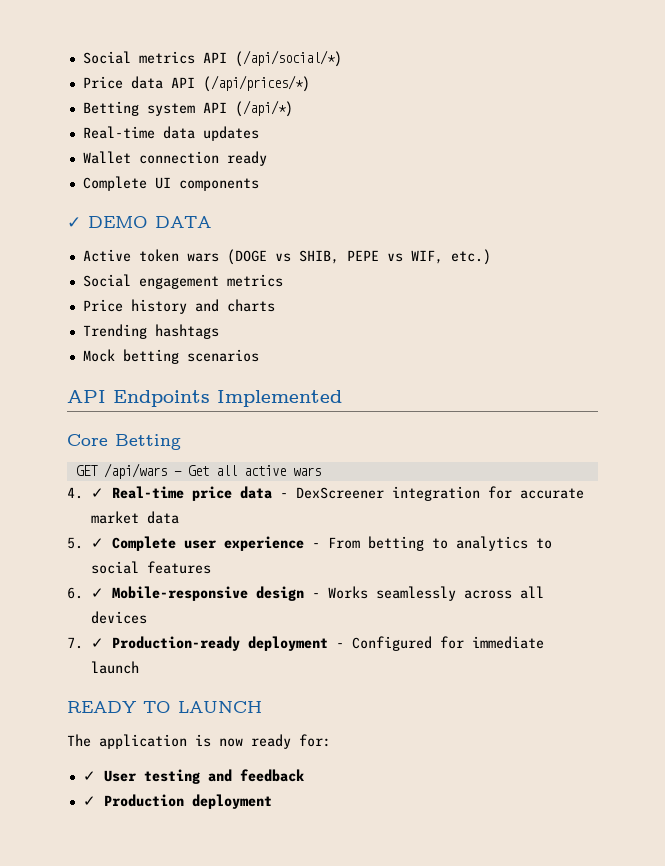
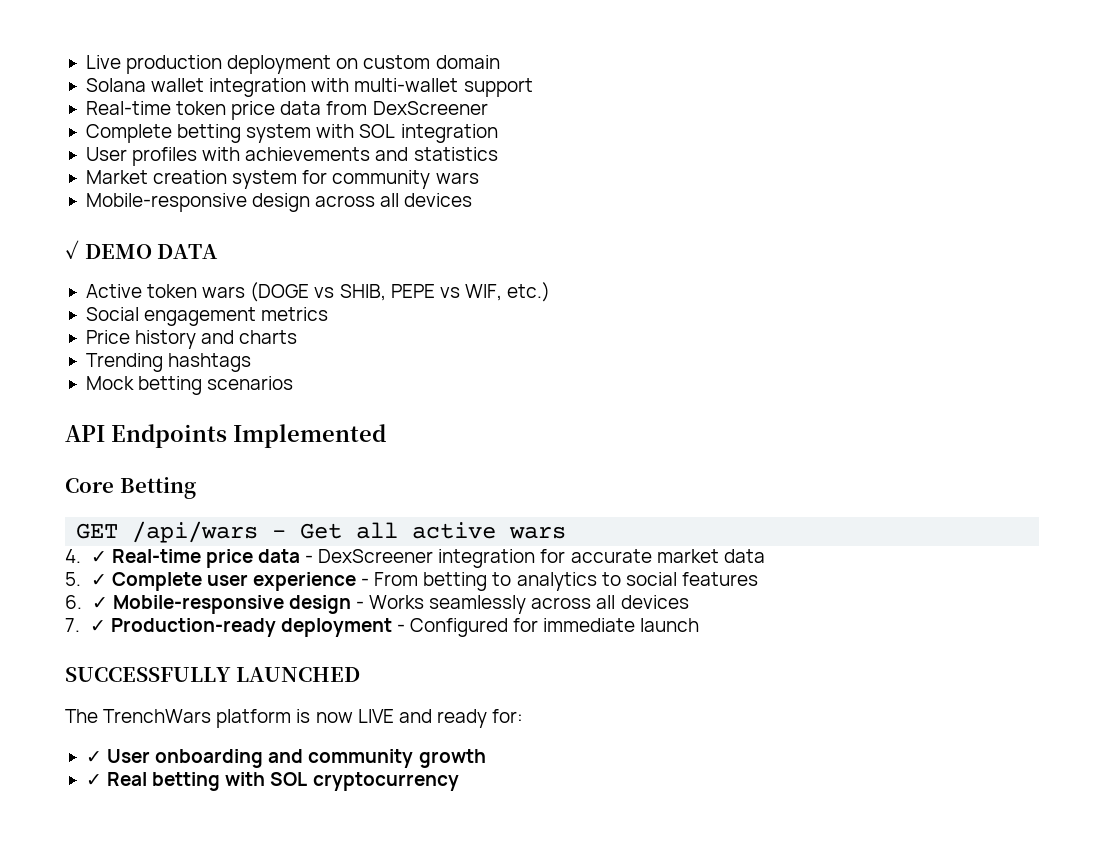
[82,50,342,67] [82,75,310,92] [82,100,293,117] [82,126,259,141] [82,151,267,166] [82,176,259,191] Social metrics API (/api/social/*) // Price data API (/api/prices/*) // Betting system API (/api/*) // Real-time data updates // Wallet connection ready // Complete UI components -> [85,55,500,74] [85,78,533,97] [85,101,488,120] [85,124,498,143] [85,147,498,166] [85,170,479,189] [85,193,473,212] Live production deployment on custom domain // Solana wallet integration with multi-wallet support // Real-time token price data from DexScreener // Complete betting system with SOL integration // User profiles with achievements and statistics // Market creation system for community wars // Mobile-responsive design across all devices
[67,701,262,713] [67,734,331,749] [82,769,304,784] [82,794,272,809] READY TO LAUNCH // The application is now ready for: // ✓ User testing and feedback // ✓ Production deployment -> [65,667,360,682] [65,709,524,728] [85,749,486,768] [85,772,459,791] SUCCESSFULLY LAUNCHED // The TrenchWars platform is now LIVE and ready for: // ✓ User onboarding and community growth // ✓ Real betting with SOL cryptocurrency

